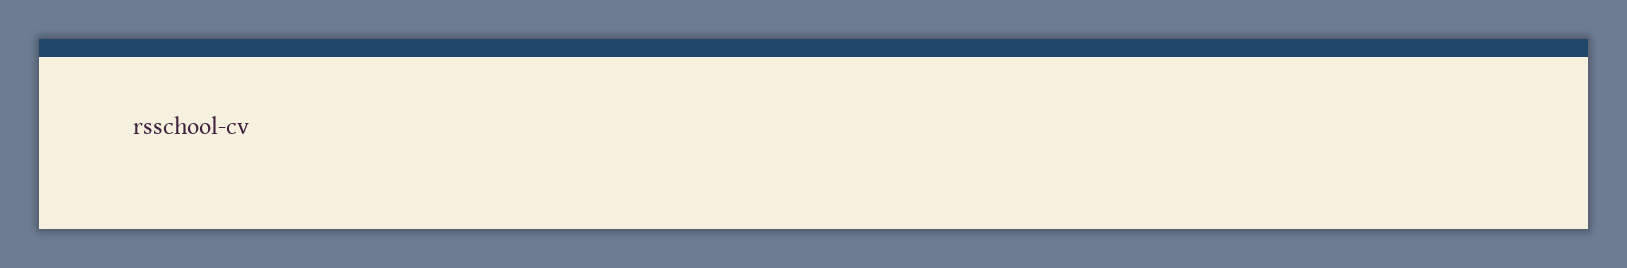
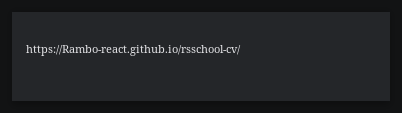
[133,116,249,134] rsschool-cv -> [26,45,241,56] https://Rambo-react.github.io/rsschool-cv/

